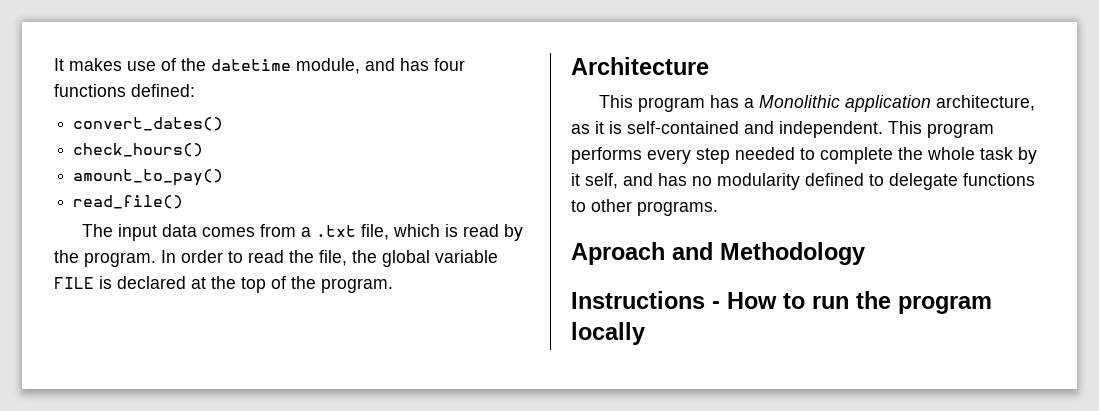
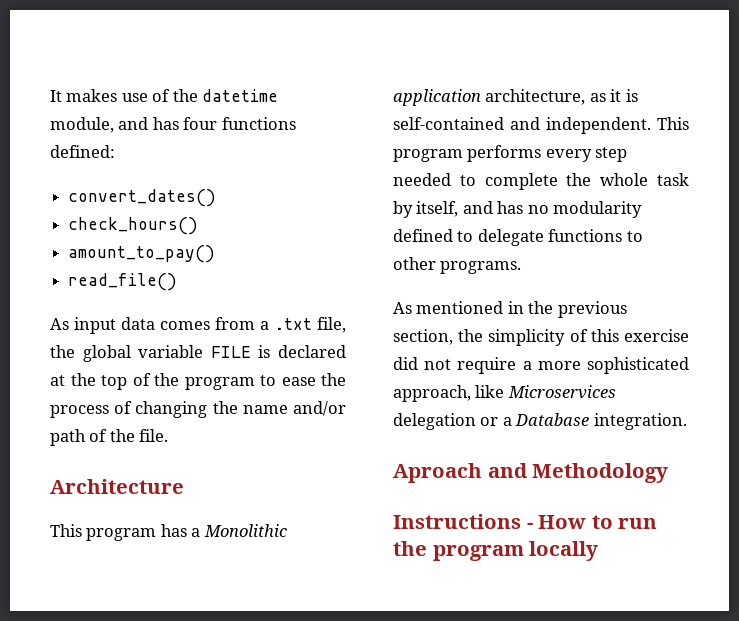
[82,224,114,237] The -> [50,318,69,330] As
[393,224,524,241] [54,250,347,267] which is read by the program. In order to read the file, -> (346, 325) none
[321,278,393,293] program. -> [184,373,346,390] [50,401,347,418] [50,429,169,446] program to ease the process of changing the name and/or path of the file.
[571,173,618,189] it self, -> [416,201,459,217] itself,
(718, 208) none -> [393,301,627,318] [393,329,689,346] [393,357,689,374] [393,385,616,402] [393,413,687,430] // As mentioned in the previous section, the simplicity of this exercise did not require a more sophisticated approach, like Microservices delegation or a Database integration.

